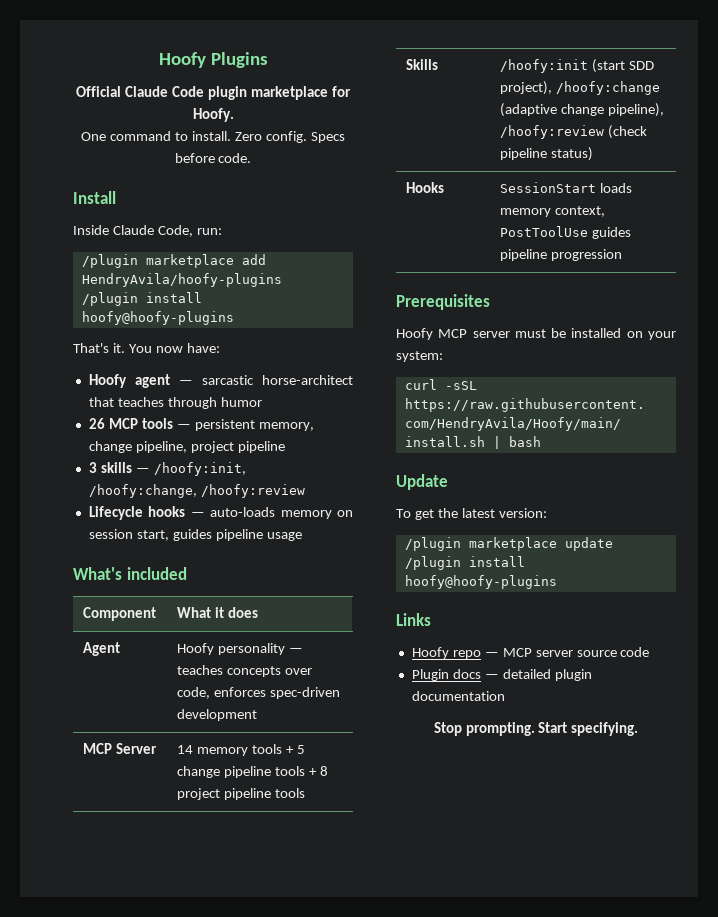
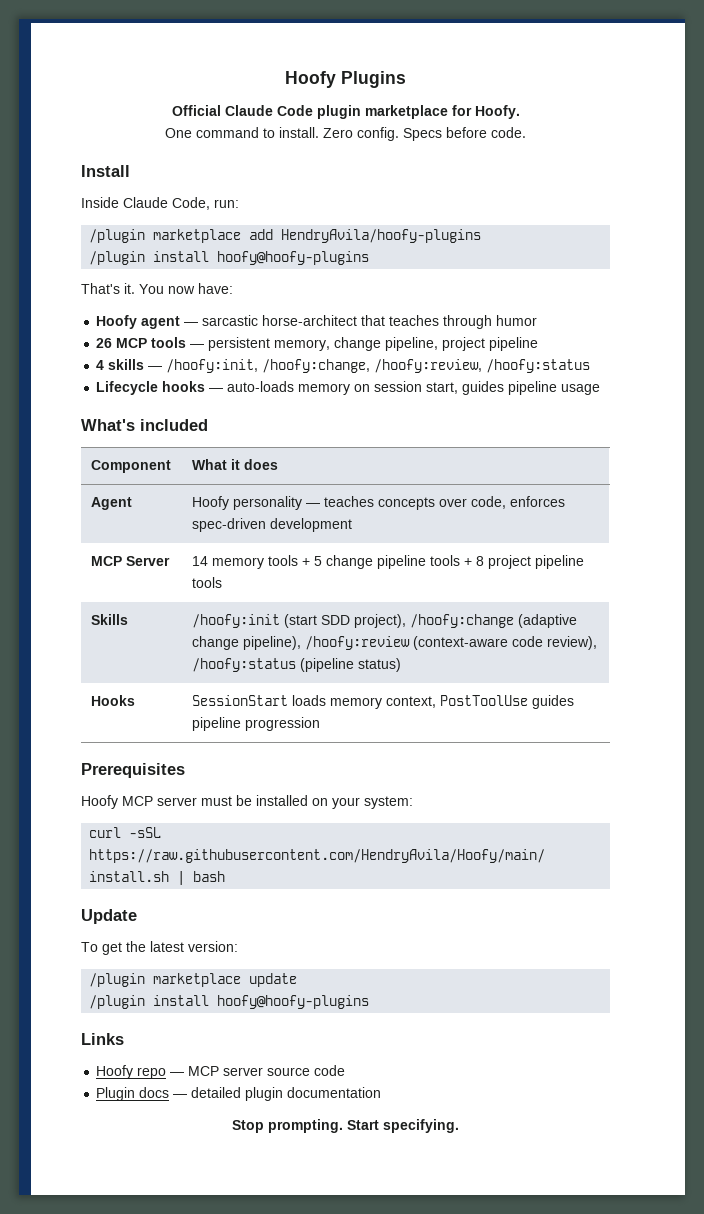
[88,462,97,473] 3 -> [96,360,105,370] 4
[200,484,305,498] /hoofy:review -> [374,359,591,373] /hoofy:review, /hoofy:status
[608,125,648,139] [500,148,548,160] (check pipeline -> [413,636,598,650] [192,658,355,672] (context-aware code review), /hoofy:status (pipeline

